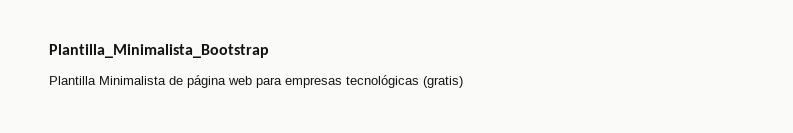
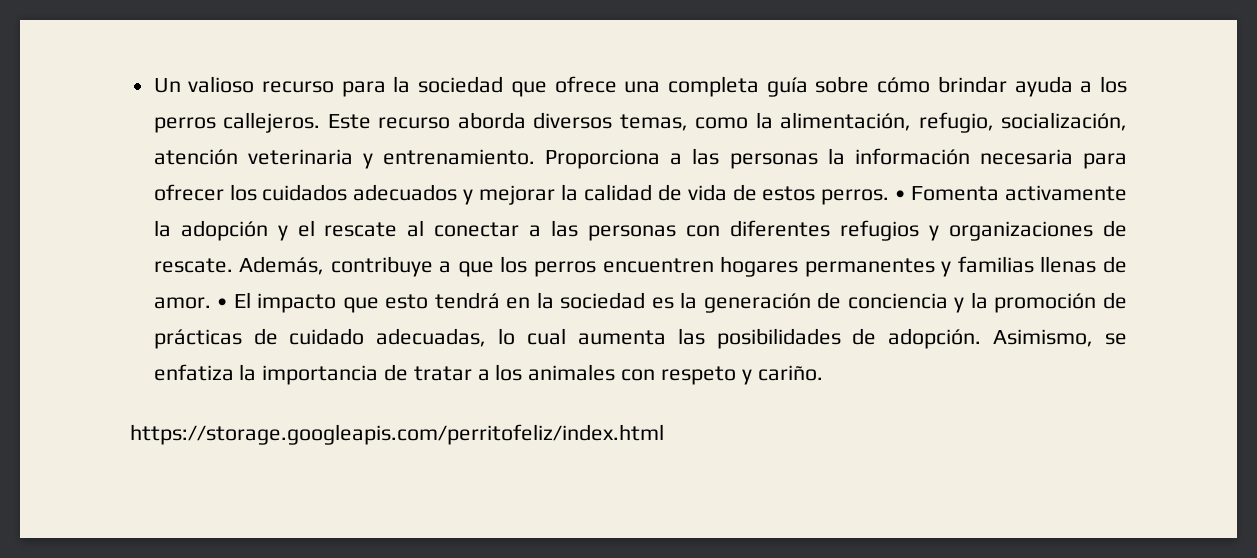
[49,44,269,58] [49,75,463,88] Plantilla_Minimalista_Bootstrap // Plantilla Minimalista de página web para empresas tecnológicas (gratis) -> [153,76,1128,97] [153,112,1127,133] [153,148,1127,169] [153,184,1127,205] [153,220,1128,241] [153,256,1127,277] [153,292,1127,313] [153,328,1127,349] [153,364,823,385] [130,424,664,445] Un valioso recurso para la sociedad que ofrece una completa guía sobre cómo brindar ayuda a los perros callejeros. Este recurso aborda diversos temas, como la alimentación, refugio, socialización, atención veterinaria y entrenamiento. Proporciona a las personas la información necesaria para ofrecer los cuidados adecuados y mejorar la calidad de vida de estos perros. • Fomenta activamente la adopción y el rescate al conectar a las personas con diferentes refugios y organizaciones de rescate. Además, contribuye a que los perros encuentren hogares permanentes y familias llenas de amor. • El impacto que esto tendrá en la sociedad es la generación de conciencia y la promoción de prácticas de cuidado adecuadas, lo cual aumenta las posibilidades de adopción. Asimismo, se enfatiza la importancia de tratar a los animales con respeto y cariño. // https://storage.googleapis.com/perritofeliz/index.html

